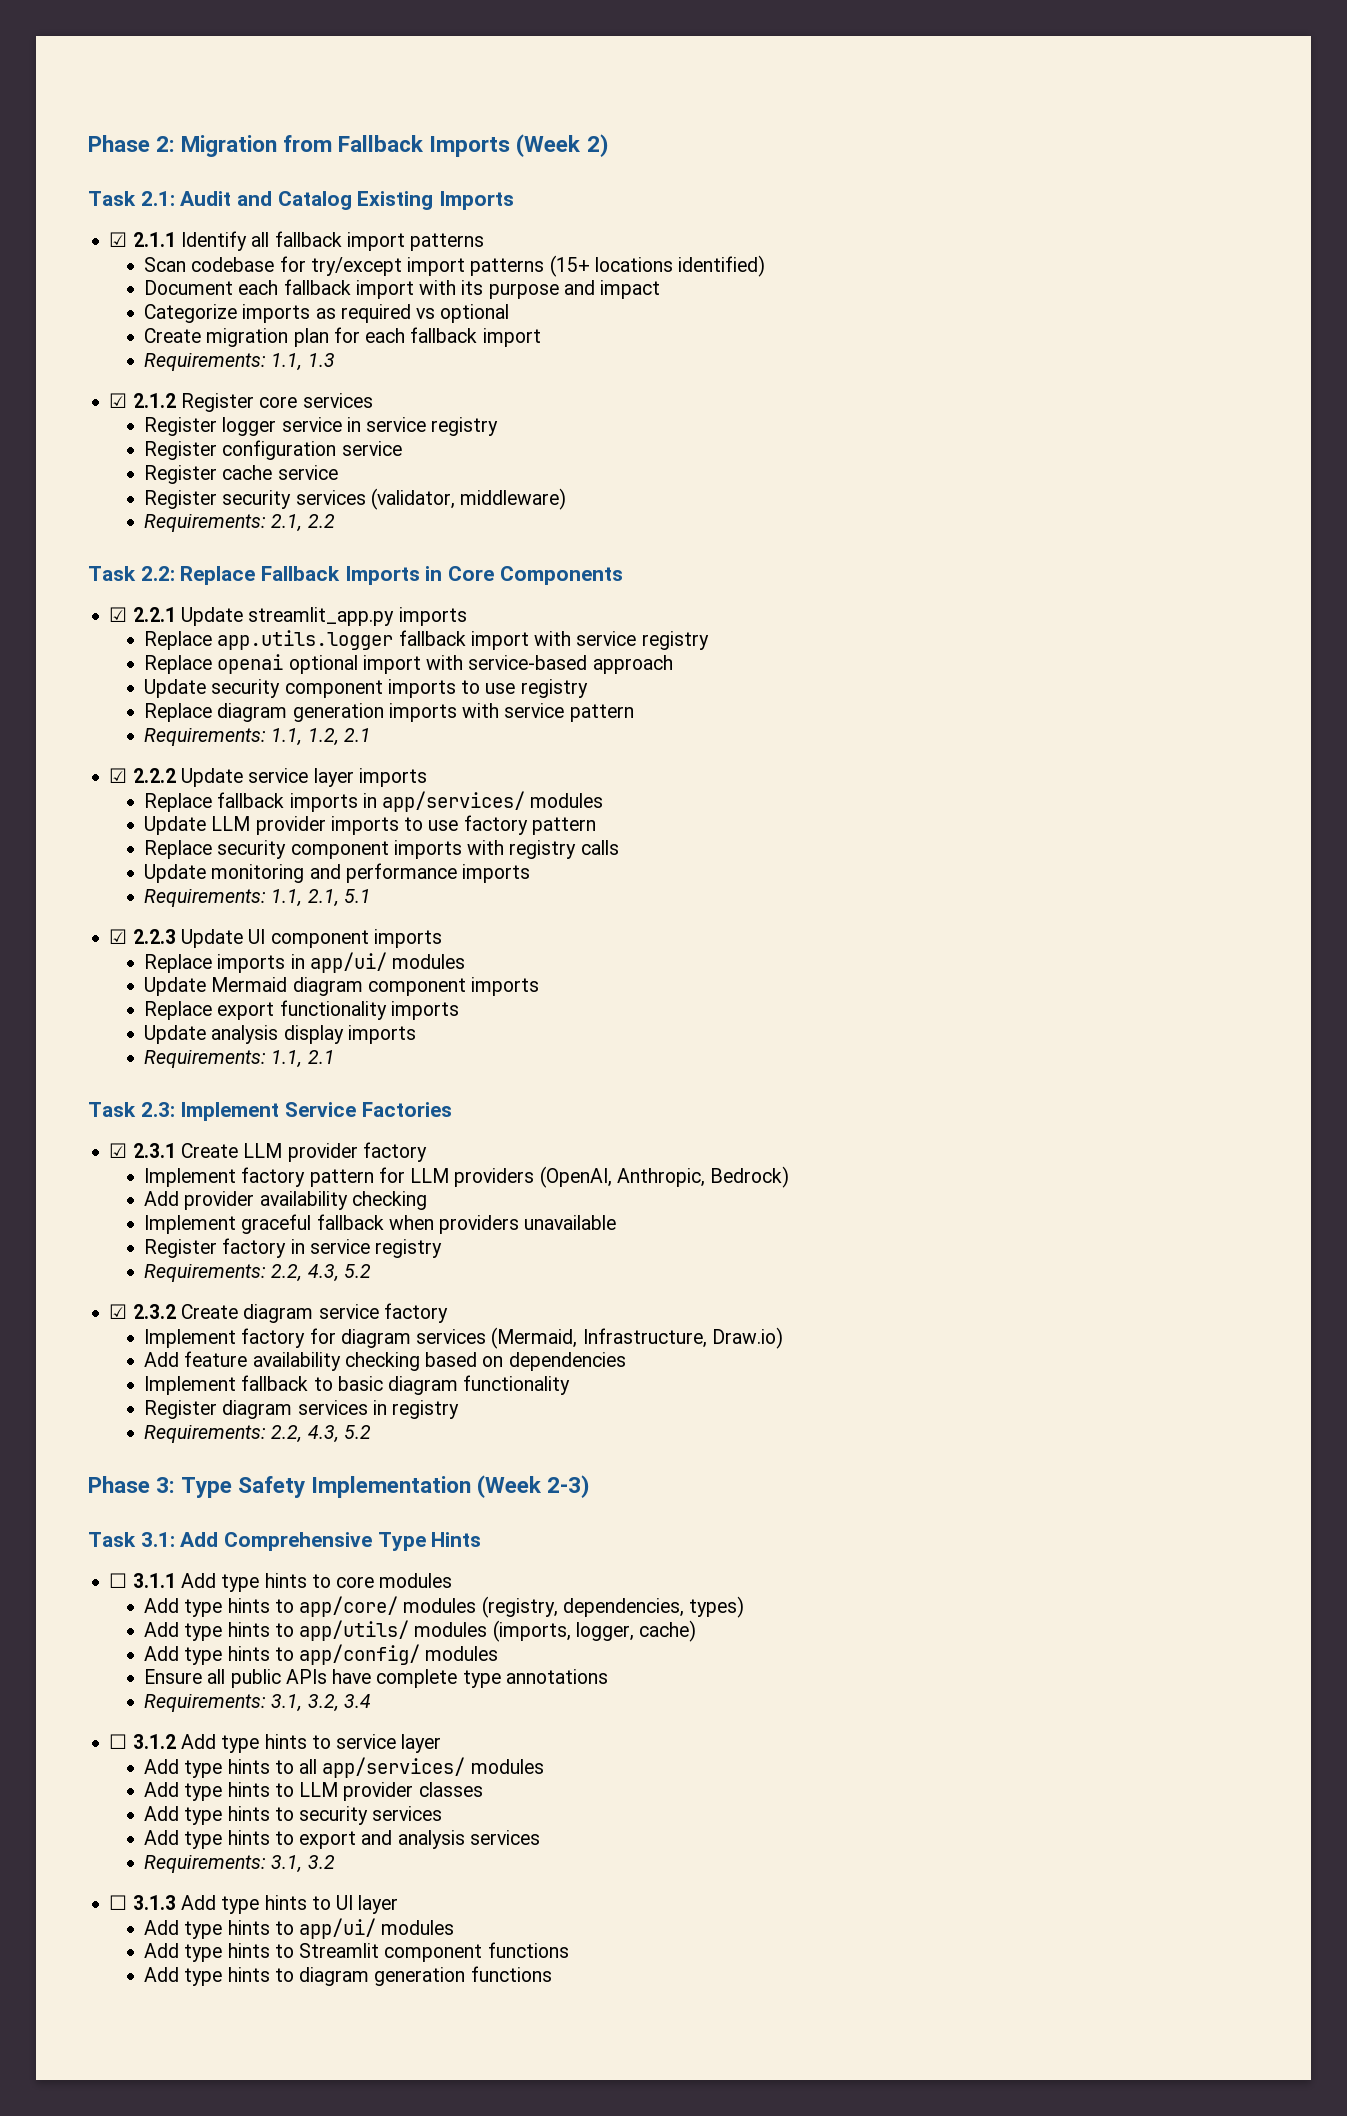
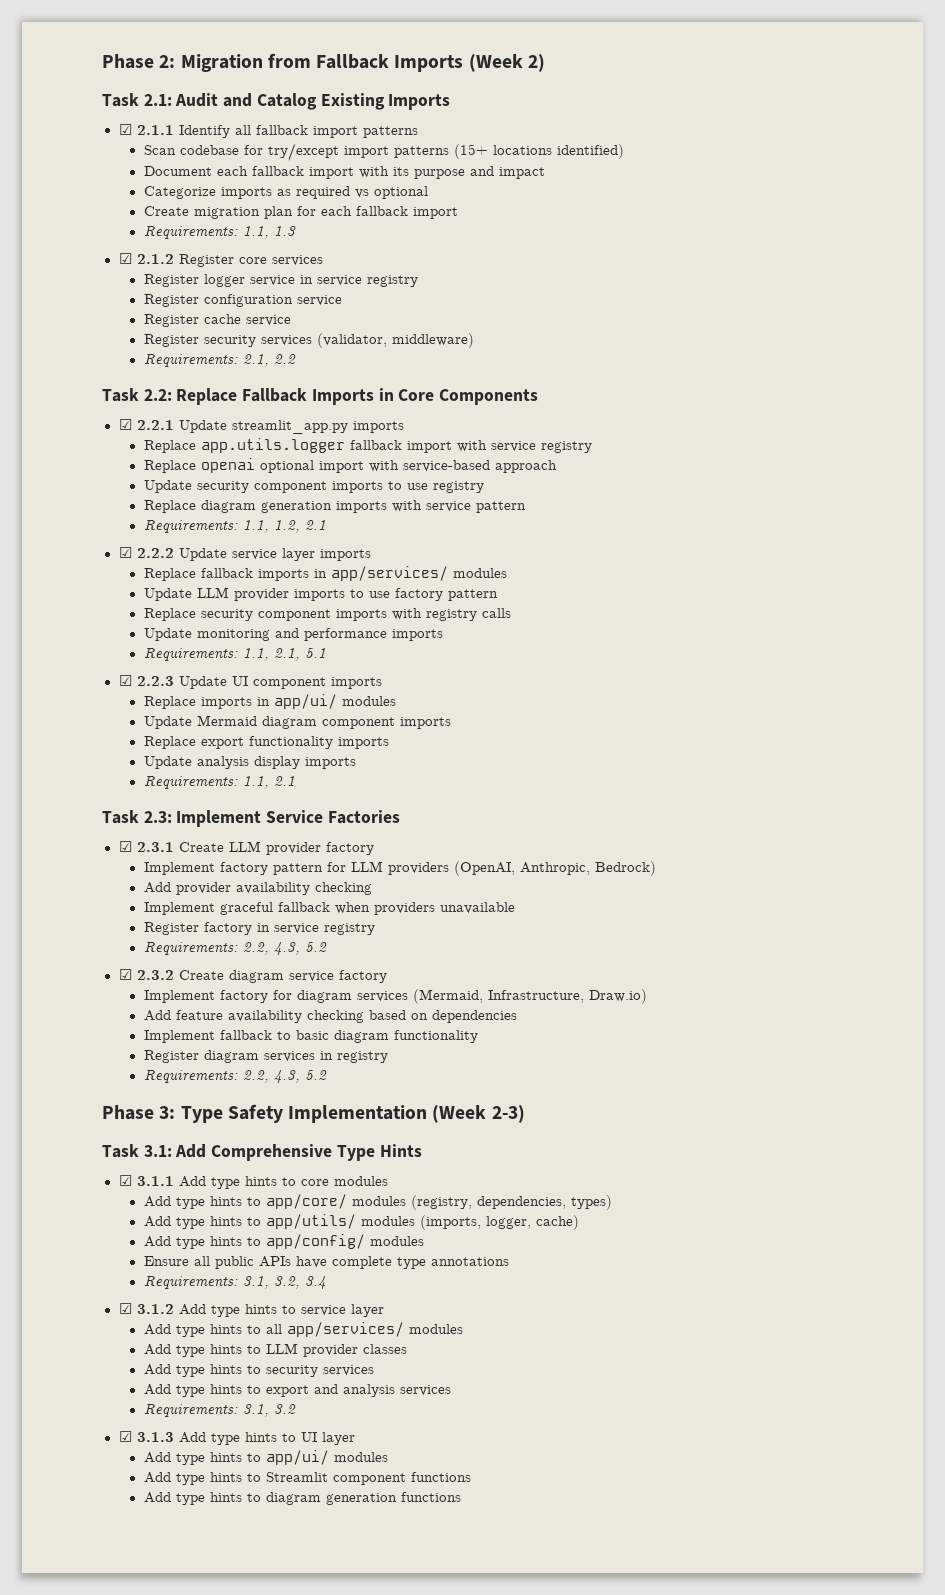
[109,1573,128,1588] ☐ -> [118,1175,132,1186] ☑
[109,1734,128,1749] ☐ -> [118,1303,132,1314] ☑
[109,1895,128,1910] ☐ -> [118,1431,132,1442] ☑

